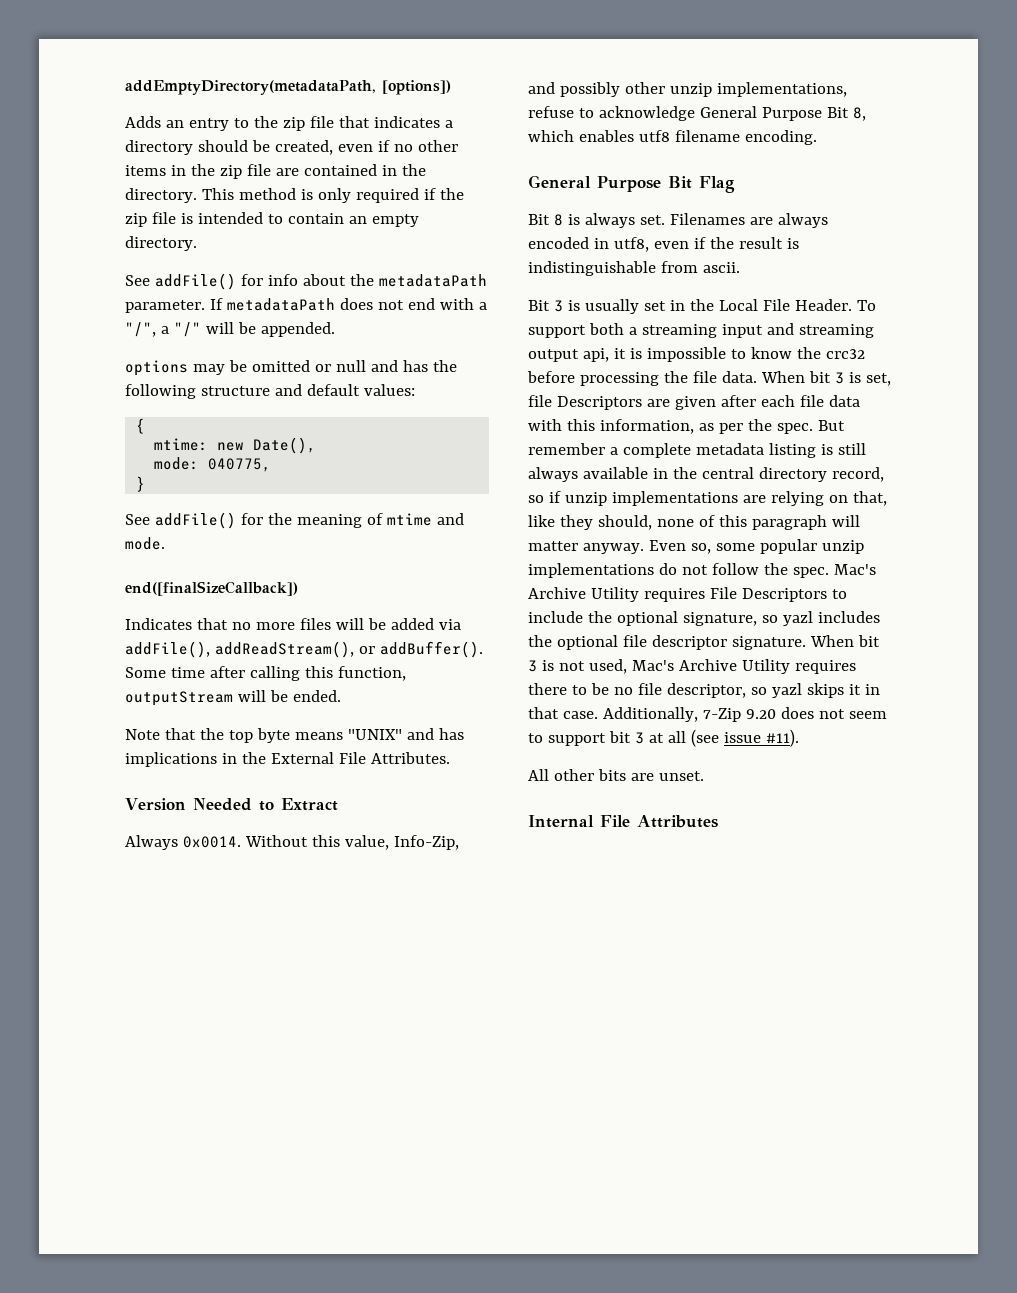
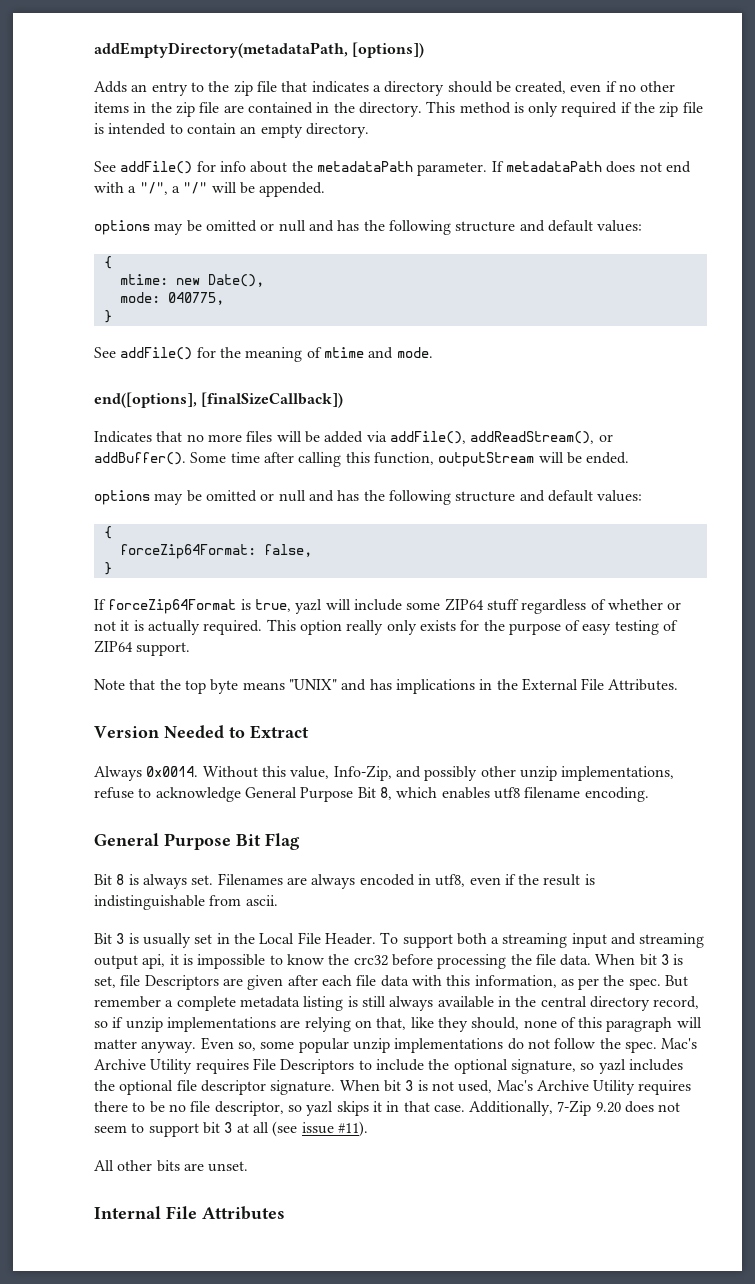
[125,581,298,596] end([finalSizeCallback]) -> [94,392,344,408] end([options], [finalSizeCallback])
(341, 696) none -> [94,490,643,505] [103,526,112,539] [119,544,312,559] [103,562,112,575] [94,598,682,614] [94,619,679,635] [94,640,191,656] // options may be omitted or null and has the following structure and default values: // { // forceZip64Format: false, // } // If forceZip64Format is true, yazl will include some ZIP64 stuff regardless of whether or not it is actually required. This option really only exists for the purpose of easy testing of ZIP64 support.

